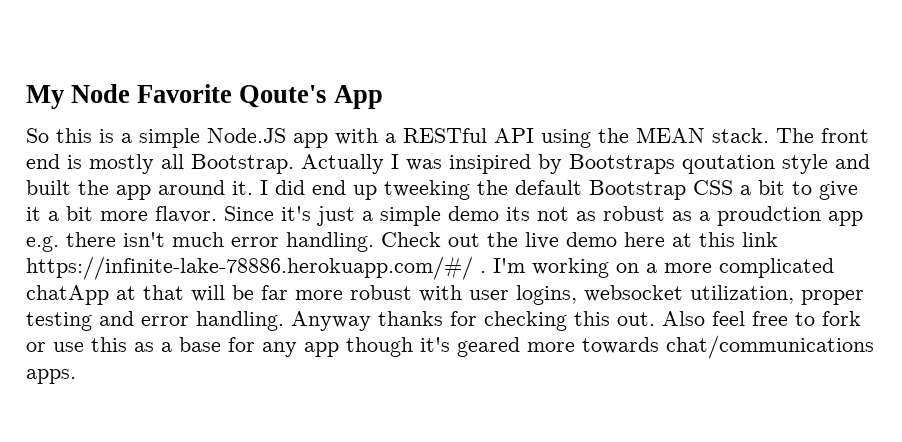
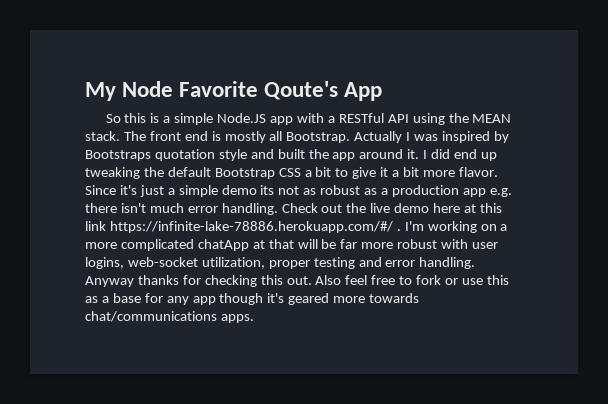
[449,154,531,174] insipired -> [442,131,491,143] inspired
[682,155,775,174] qoutation -> [154,149,215,161] quotation
[384,180,470,200] tweeking -> [85,167,140,179] tweaking
[717,206,821,226] proudction -> [391,185,459,197] production
[584,285,683,302] websocket -> [127,257,198,267] web-socket

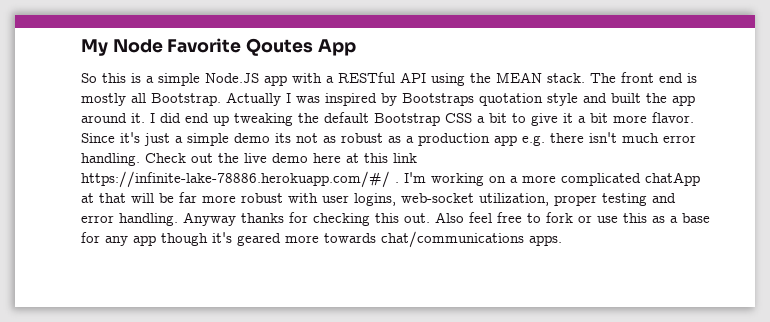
[264,81,339,100] Qoute's -> [246,38,314,56] Qoutes

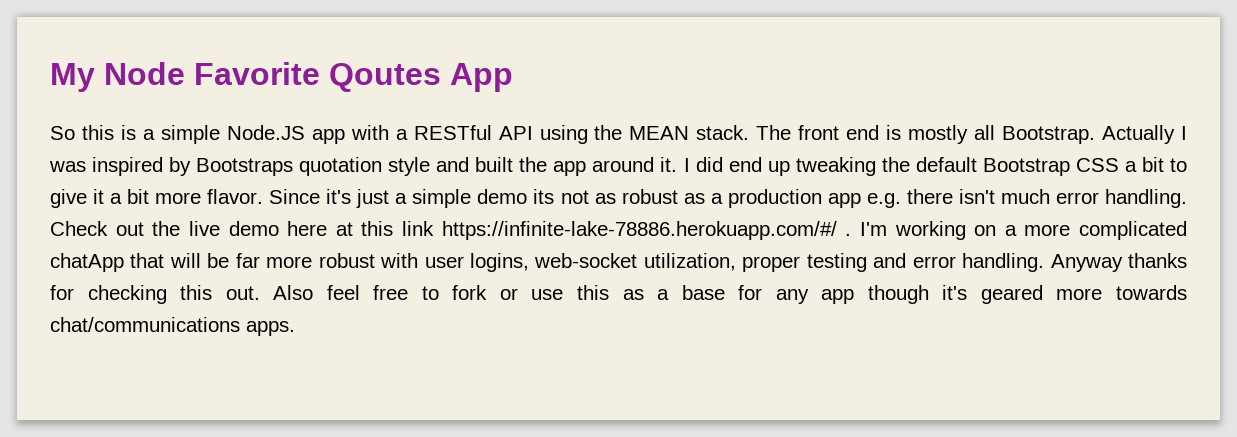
[81,193,94,203] at -> (124, 262) none

